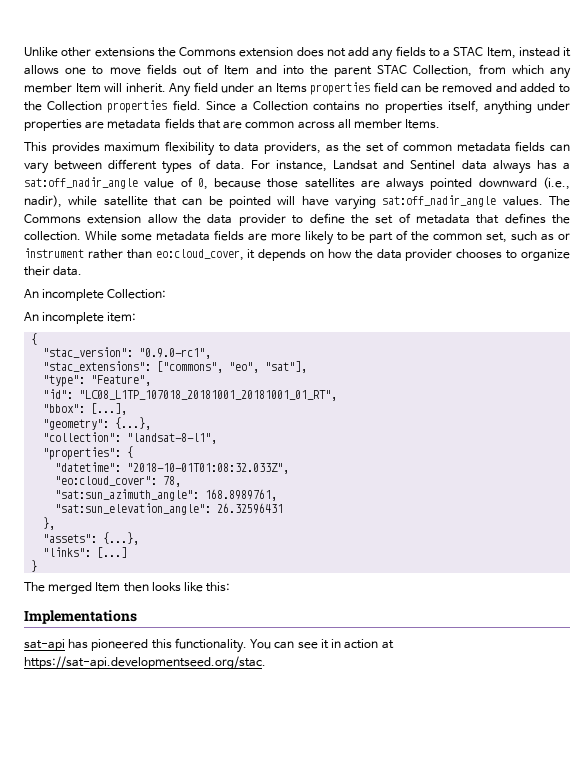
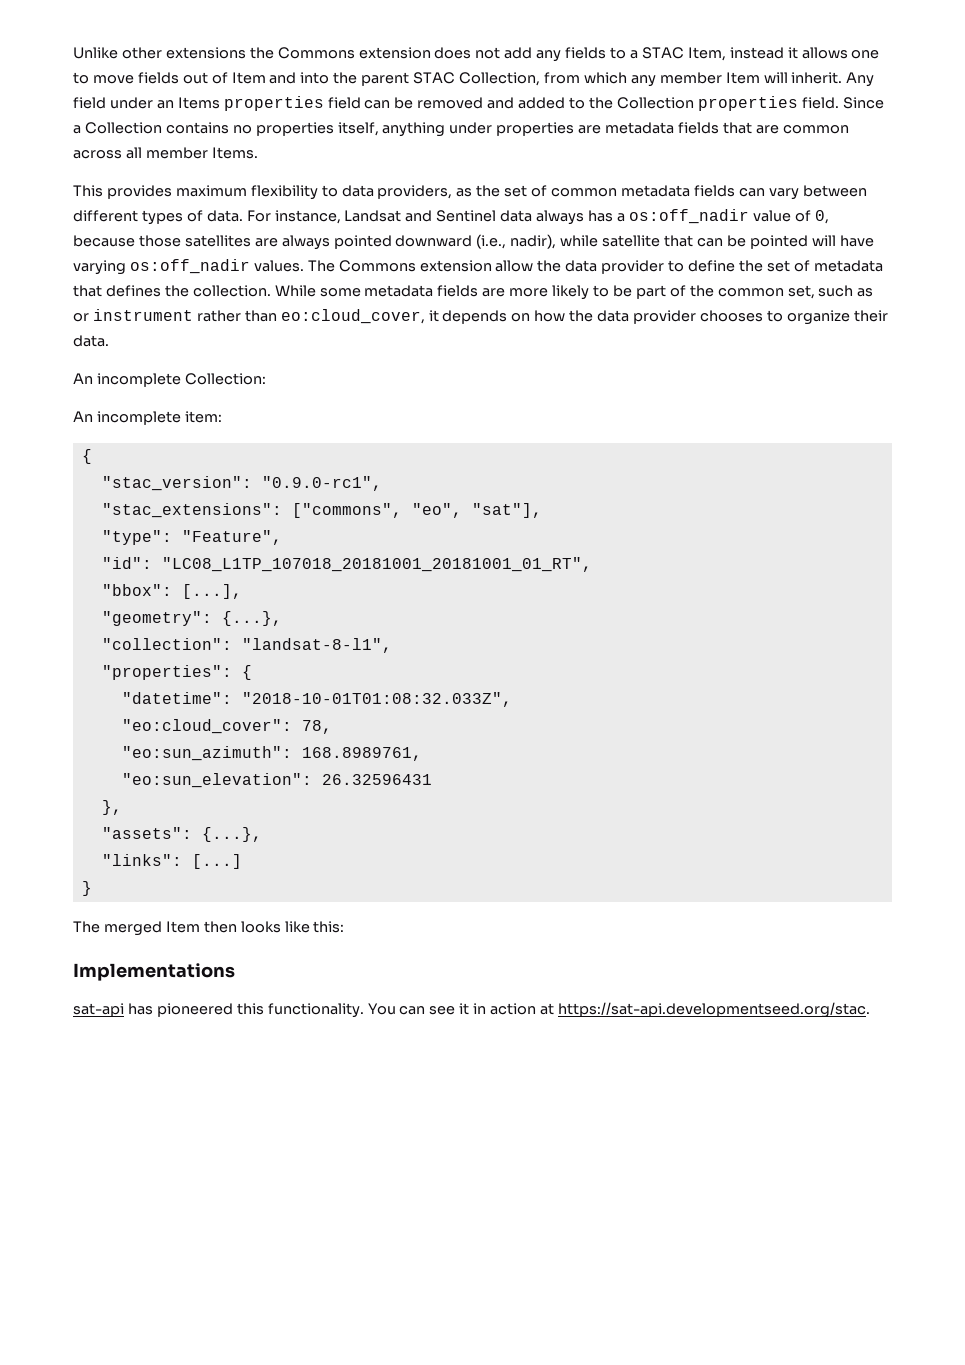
[24,177,138,189] sat:off_nadir_angle -> [628,209,749,224] os:off_nadir
[382,195,497,207] sat:off_nadir_angle -> [129,259,250,274] os:off_nadir
[55,489,200,501] "sat:sun_azimuth_angle": -> [121,746,292,761] "eo:sun_azimuth":
[55,503,212,515] "sat:sun_elevation_angle": -> [121,773,312,788] "eo:sun_elevation":

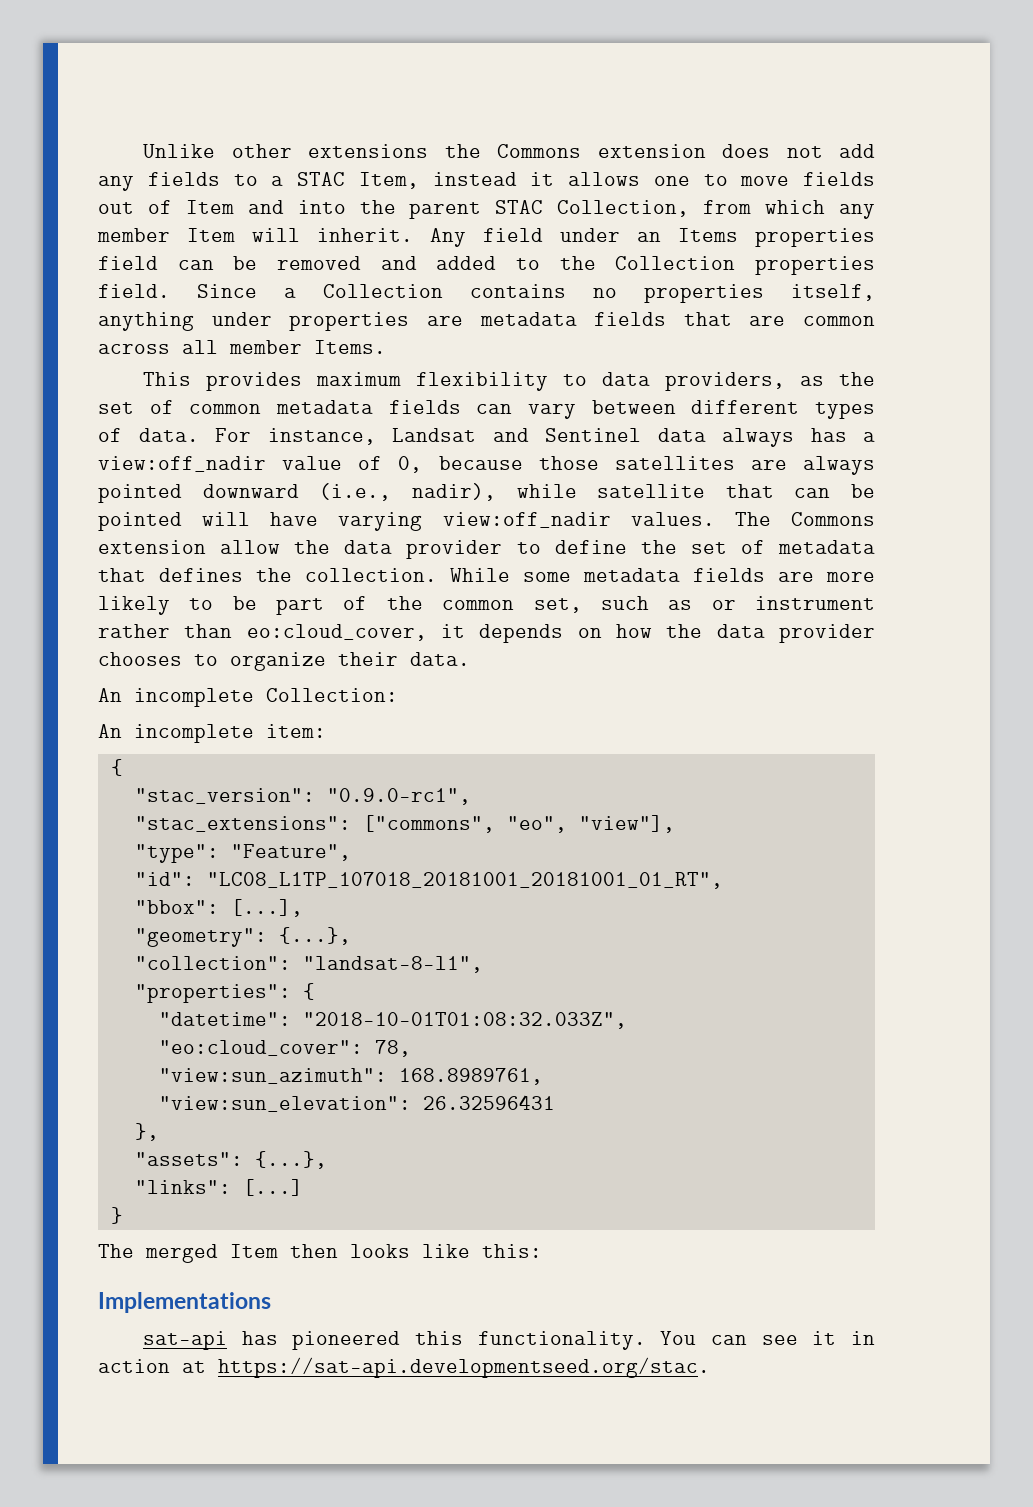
[628,209,749,224] os:off_nadir -> [98,456,266,472] view:off_nadir
[129,259,250,274] os:off_nadir -> [442,512,611,528] view:off_nadir
[471,503,542,518] "sat"], -> [578,815,675,833] "view"],
[121,746,292,761] "eo:sun_azimuth": -> [158,1068,387,1084] "view:sun_azimuth":
[121,773,312,788] "eo:sun_elevation": -> [158,1096,411,1112] "view:sun_elevation":

